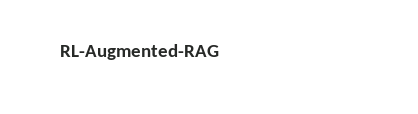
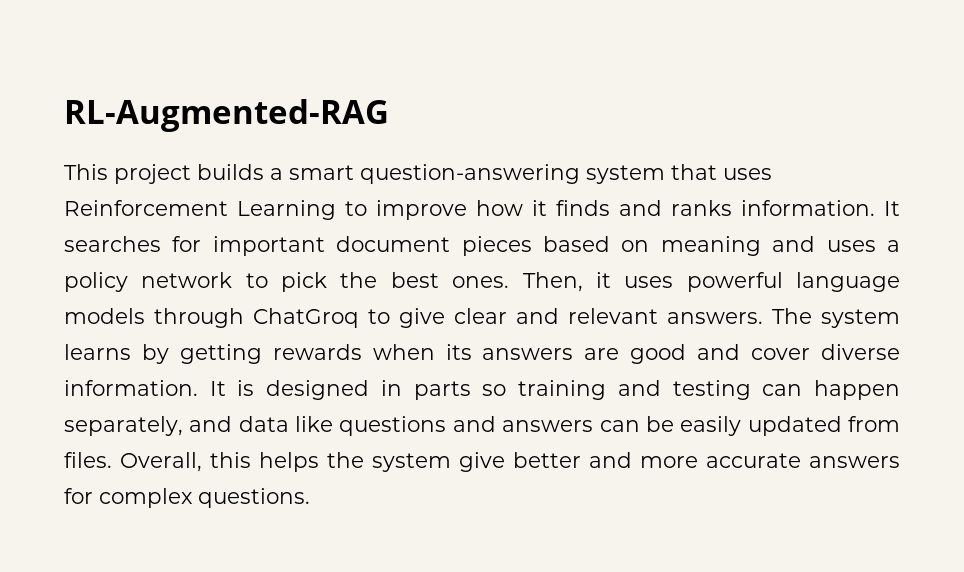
(219, 52) none -> [64,164,772,184] [64,200,900,220] [64,236,900,256] [64,272,901,292] [64,308,900,328] [64,344,900,364] [64,380,901,400] [64,416,901,436] [64,452,900,472] [64,488,310,508] // This project builds a smart question-answering system that uses Reinforcement Learning to improve how it finds and ranks information. It searches for important document pieces based on meaning and uses a policy network to pick the best ones. Then, it uses powerful language models through ChatGroq to give clear and relevant answers. The system learns by getting rewards when its answers are good and cover diverse information. It is designed in parts so training and testing can happen separately, and data like questions and answers can be easily updated from files. Overall, this helps the system give better and more accurate answers for complex questions.

